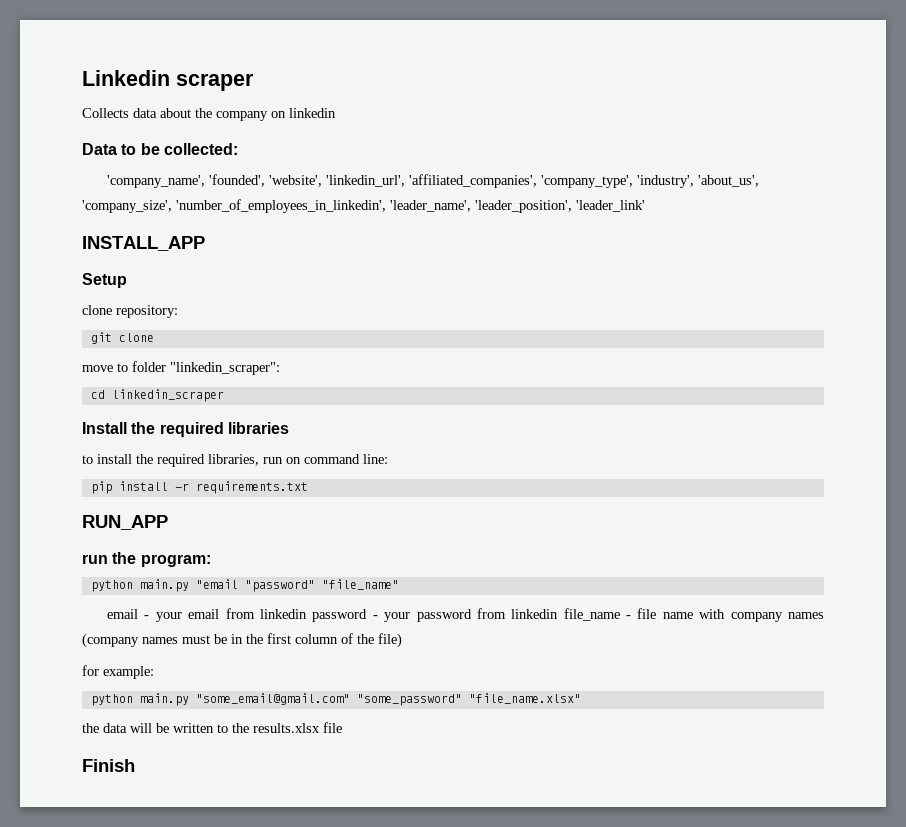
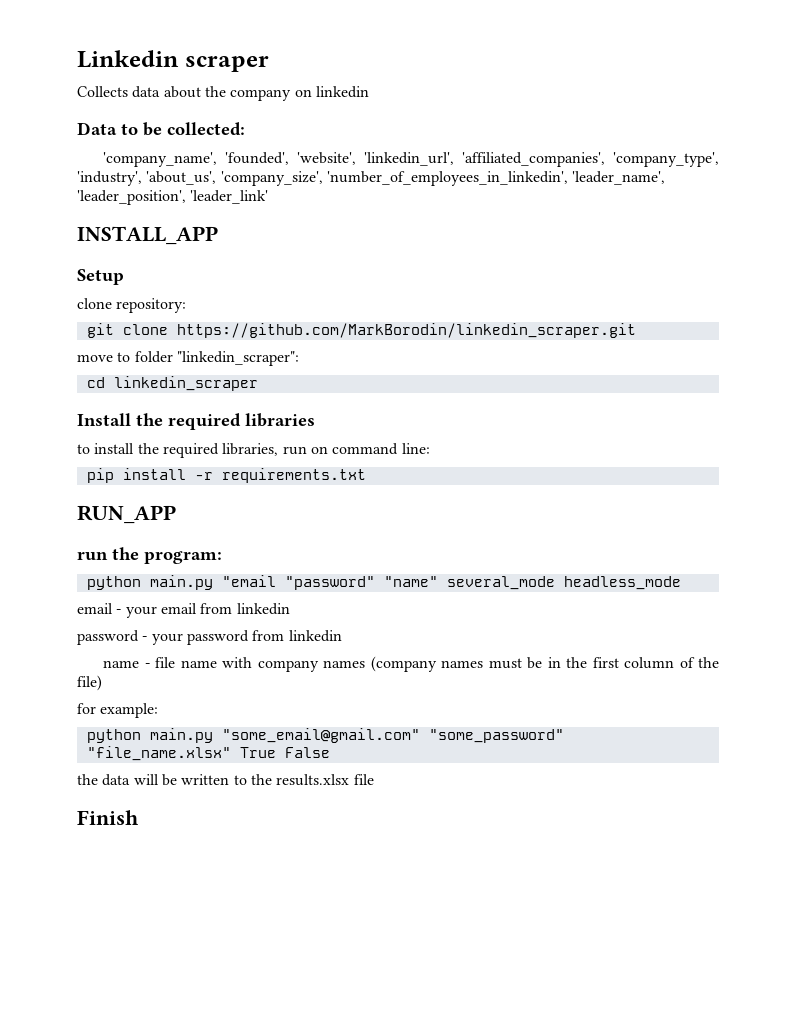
(154, 337) none -> [176,323,636,338] https://github.com/MarkBorodin/linkedin_scraper.git
[321,579,399,590] "file_name" -> [383,576,681,590] "name" several_mode headless_mode
(307, 614) none -> (290, 609) //
[563,608,620,621] file_name -> [103,660,140,668] // name
(581, 698) none -> [239,747,330,758] True False

